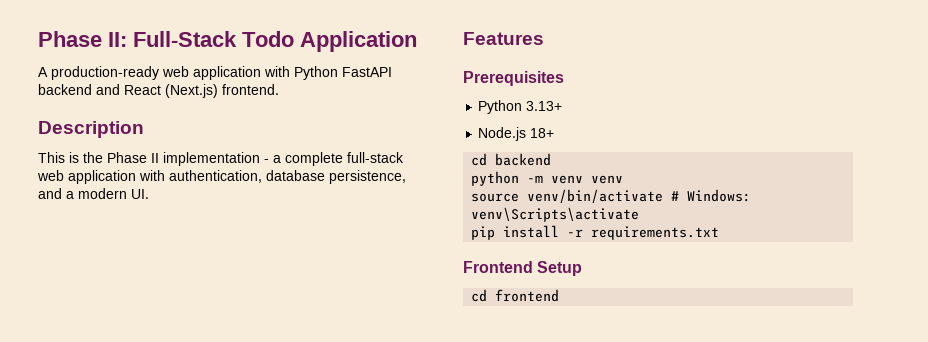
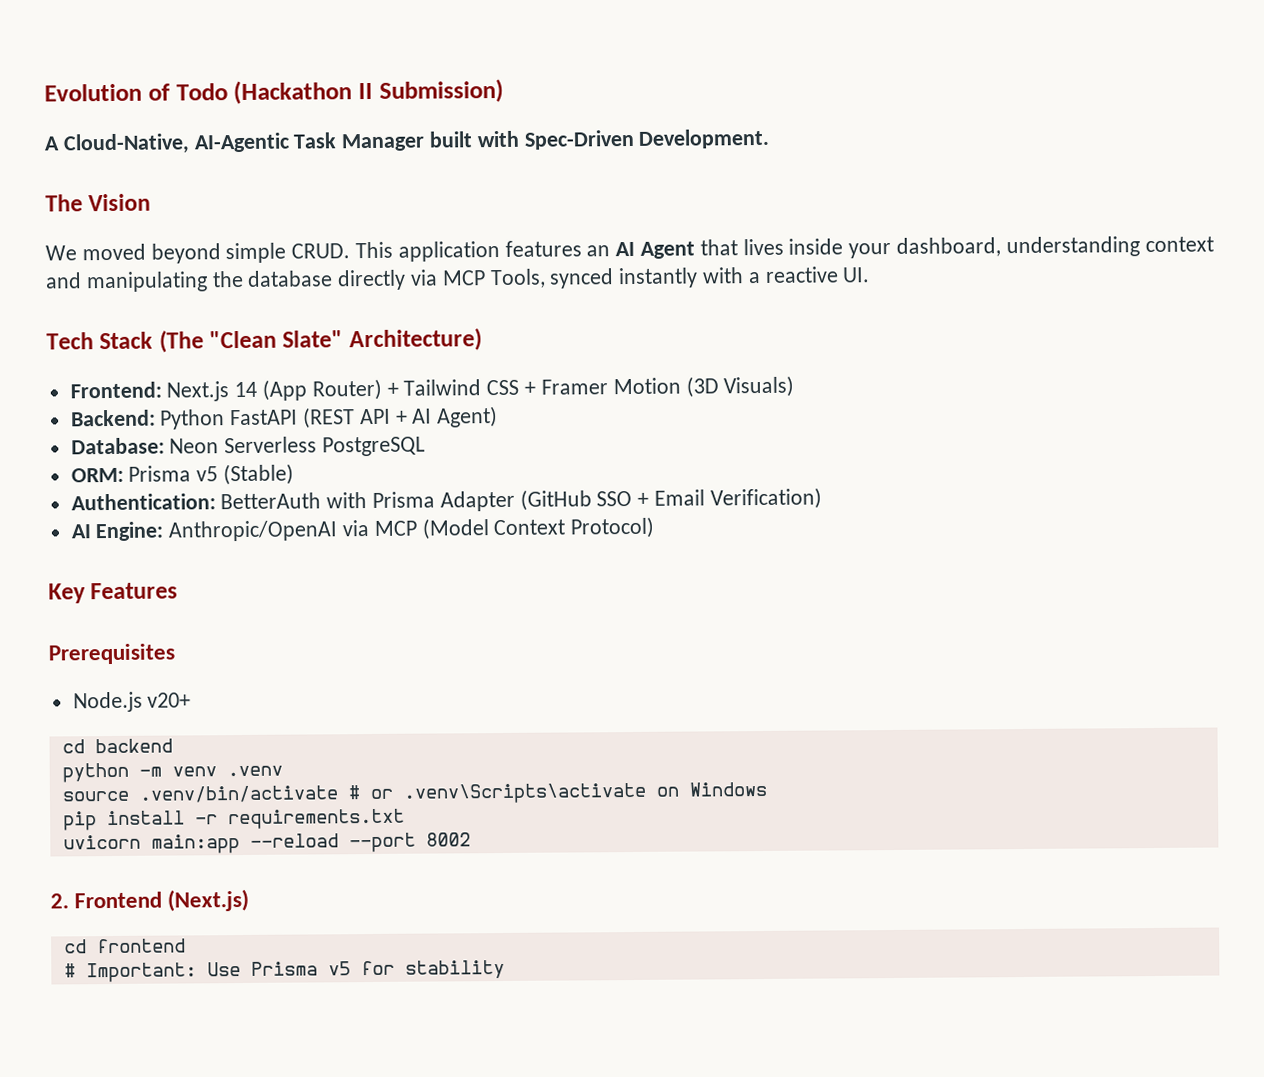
[38,31,417,52] [38,66,392,80] [38,84,279,98] [38,121,144,138] [38,152,404,166] [37,170,406,184] [38,188,149,199] Phase II: Full-Stack Todo Application // A production-ready web application with Python FastAPI backend and React (Next.js) frontend. // Description // This is the Phase II implementation - a complete full-stack web application with authentication, database persistence, and a modern UI. // -> [44,78,504,105] [44,128,771,155] [45,193,152,212] [45,236,1214,264] [45,266,871,293] [46,328,482,353] [69,375,795,402] [69,406,499,430] [70,436,426,457] [70,463,295,486] [70,487,822,512] [70,516,655,542] [48,583,86,604] Evolution of Todo (Hackathon II Submission) // A Cloud-Native, AI-Agentic Task Manager built with Spec-Driven Development. // The Vision // We moved beyond simple CRUD. This application features an AI Agent that lives inside your dashboard, understanding context and manipulating the database directly via MCP Tools, synced instantly with a reactive UI. // Tech Stack (The "Clean Slate" Architecture) // Frontend: Next.js 14 (App Router) + Tailwind CSS + Framer Motion (3D Visuals) // Backend: Python FastAPI (REST API + AI Agent) // Database: Neon Serverless PostgreSQL // ORM: Prisma v5 (Stable) // Authentication: BetterAuth with Prisma Adapter (GitHub SSO + Email Verification) // AI Engine: Anthropic/OpenAI via MCP (Model Context Protocol) // Key
[478,100,563,114] // Python 3.13+ -> (175, 654) none
[530,128,555,138] 18+ -> [147,692,192,708] v20+
[591,175,624,184] venv -> [226,765,283,777] .venv
[527,189,752,203] [471,207,640,222] [471,225,720,240] [463,261,583,276] [471,289,560,302] venv/bin/activate # Windows: venv\Scripts\activate // pip install -r requirements.txt // Frontend Setup // cd frontend -> [138,781,767,804] [62,808,405,831] [62,832,471,854] [50,888,250,912] [63,938,186,954] [63,959,505,983] .venv/bin/activate # or .venv\Scripts\activate on Windows // pip install -r requirements.txt // uvicorn main:app --reload --port 8002 // 2. Frontend (Next.js) // cd frontend // # Important: Use Prisma v5 for stability

